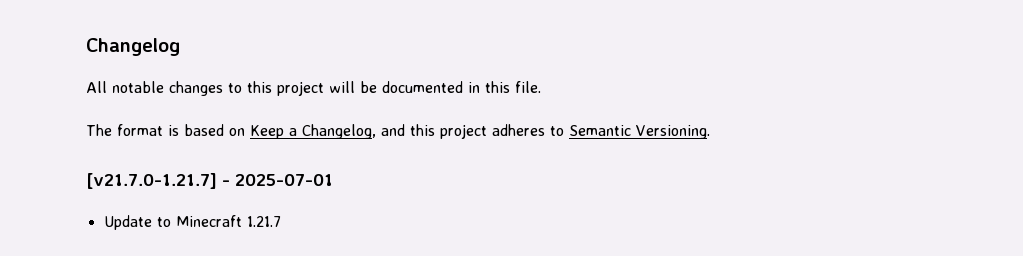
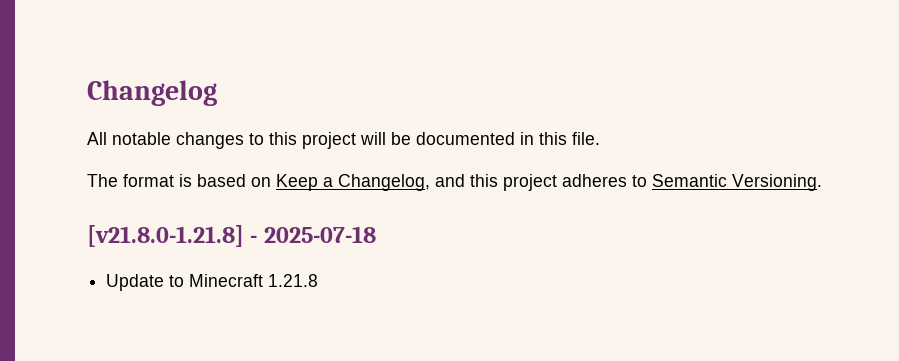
[86,173,333,189] [v21.7.0-1.21.7] - 2025-07-01 -> [87,225,376,247] [v21.8.0-1.21.8] - 2025-07-18
[246,216,281,227] 1.21.7 -> [268,274,319,287] 1.21.8

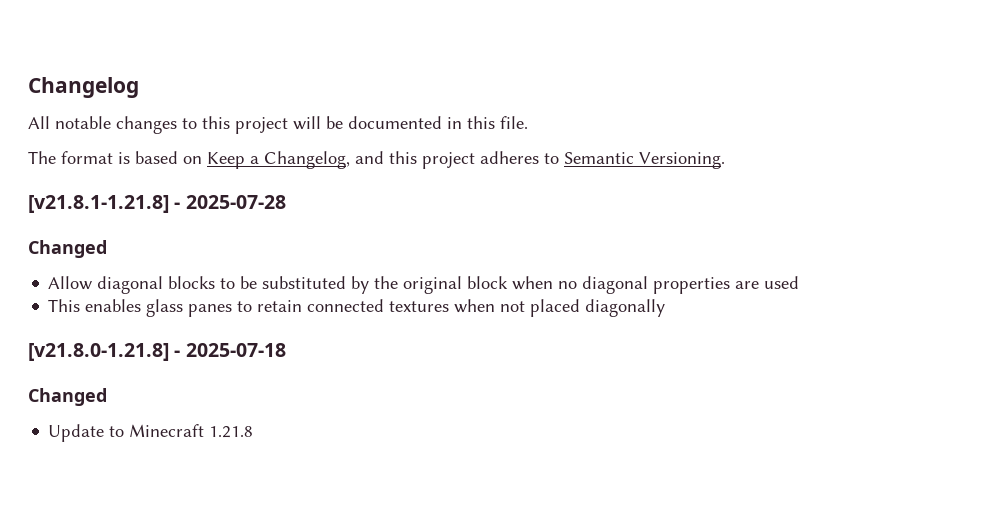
(822, 182) none -> [28,195,286,213] [28,240,107,258] [48,276,800,294] [48,299,666,317] // [v21.8.1-1.21.8] - 2025-07-28 // Changed // Allow diagonal blocks to be substituted by the original block when no diagonal properties are used // This enables glass panes to retain connected textures when not placed diagonally
(376, 234) none -> [28,388,107,406] // Changed

